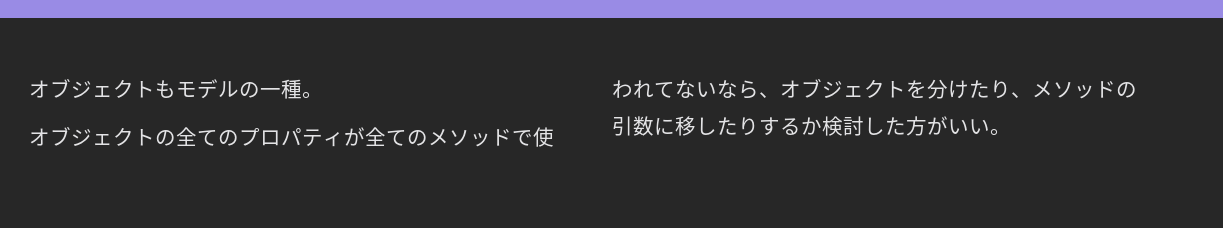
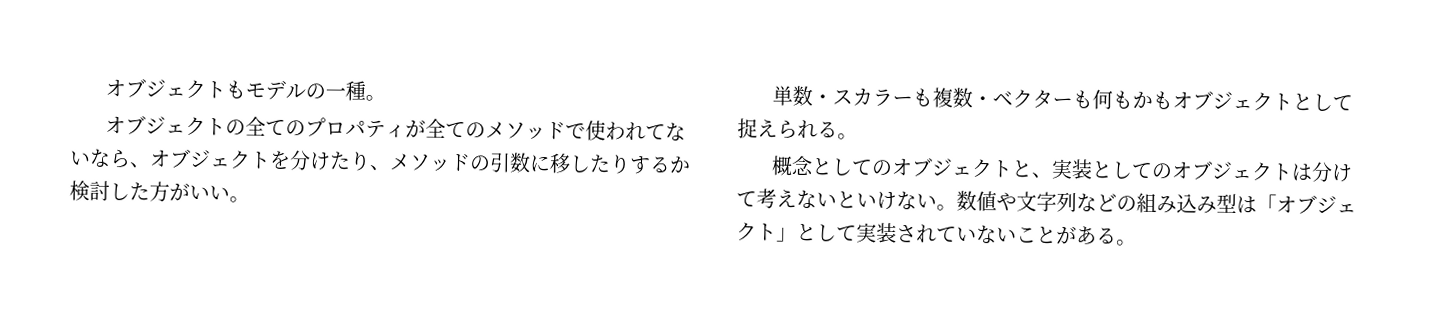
(1011, 132) none -> [771,85,1353,112] [737,118,858,140] [770,155,1353,183] [736,188,1357,214] [736,222,1137,246] // 単数・スカラーも複数・ベクターも何もかもオブジェクトとして捉えられる。 // 概念としてのオブジェクトと、実装としてのオブジェクトは分けて考えないといけない。数値や文字列などの組み込み型は「オブジェクト」として実装されていないことがある。

